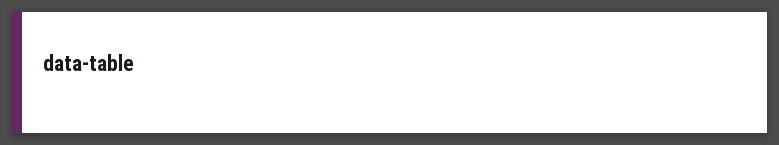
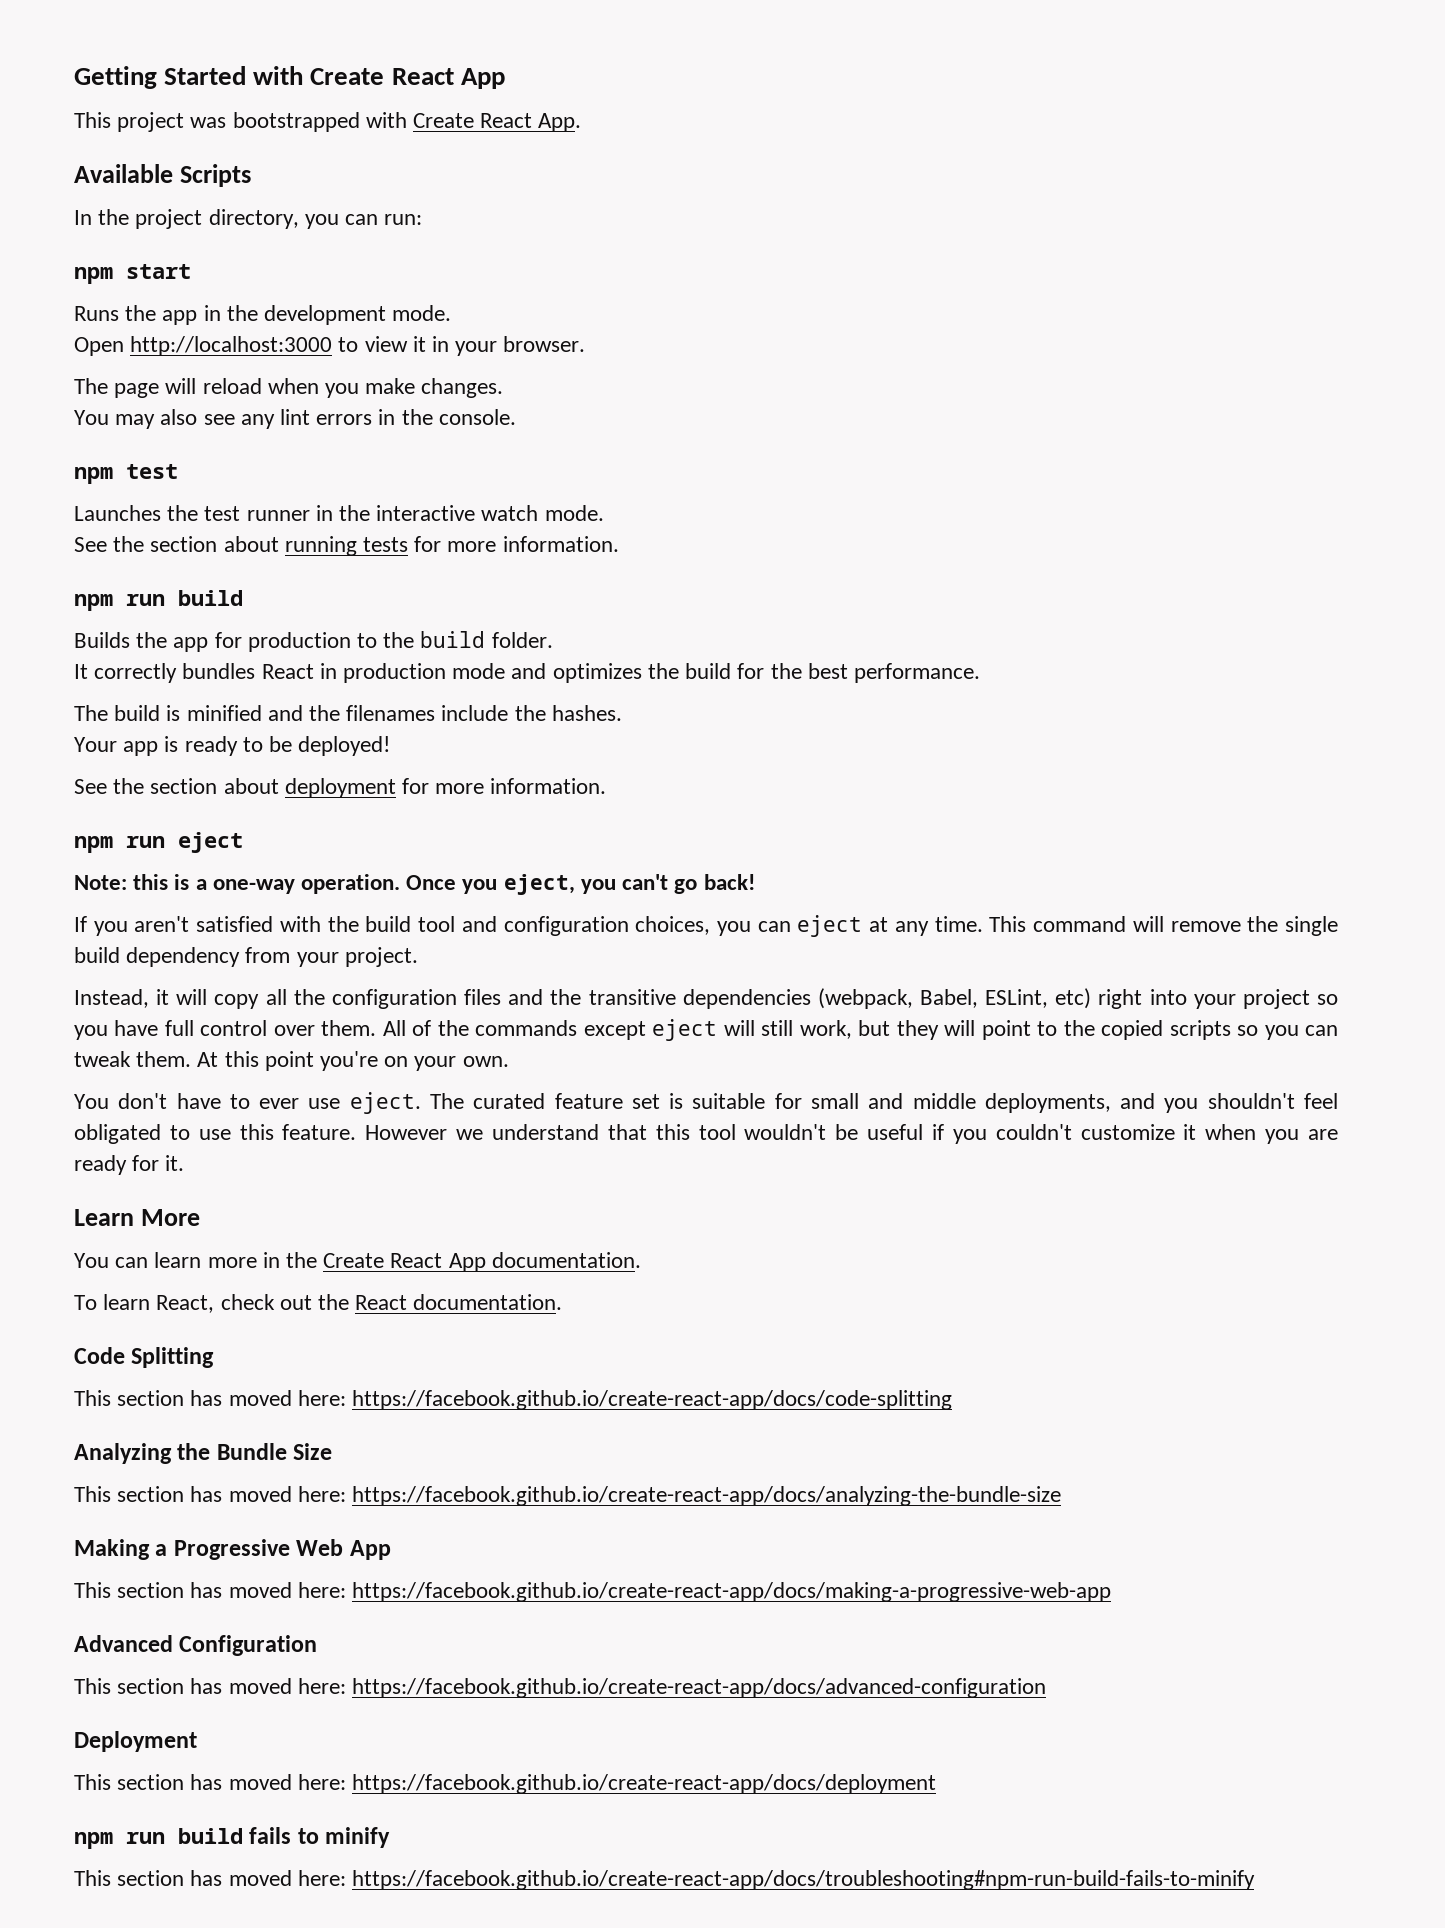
[43,54,134,71] data-table -> [74,66,505,89] [74,112,582,132] [74,164,251,187] [74,209,423,229] [74,264,191,284] [74,305,452,325] [74,336,586,356] [74,378,504,398] [74,409,516,429] [74,464,178,484] [74,505,604,521] [74,536,619,556] [74,590,243,611] [74,631,553,652] [74,663,980,683] [74,705,622,721] [74,736,391,756] [74,778,607,798] [74,832,243,853] [74,874,755,895] [74,915,1339,937] [74,947,418,967] [74,988,1339,1009] [74,1019,1339,1041] [74,1051,509,1071] [74,1092,1338,1114] [74,1124,1339,1144] [74,1155,185,1175] [74,1209,200,1226] [74,1252,641,1272] [74,1294,563,1313] [74,1347,215,1368] [74,1390,953,1410] [74,1443,333,1464] [74,1486,1062,1506] [74,1539,391,1560] [74,1582,1112,1602] [74,1635,318,1656] [74,1678,1047,1698] [74,1731,197,1752] [74,1774,937,1794] [74,1827,391,1849] [74,1870,1256,1890] Getting Started with Create React App // This project was bootstrapped with Create React App. // Available Scripts // In the project directory, you can run: // npm start // Runs the app in the development mode. // Open http://localhost:3000 to view it in your browser. // The page will reload when you make changes. // You may also see any lint errors in the console. // npm test // Launches the test runner in the interactive watch mode. // See the section about running tests for more information. // npm run build // Builds the app for production to the build folder. // It correctly bundles React in production mode and optimizes the build for the best performance. // The build is minified and the filenames include the hashes. // Your app is ready to be deployed! // See the section about deployment for more information. // npm run eject // Note: this is a one-way operation. Once you eject, you can't go back! // If you aren't satisfied with the build tool and configuration choices, you can eject at any time. This command will remove the single build dependency from your project. // Instead, it will copy all the configuration files and the transitive dependencies (webpack, Babel, ESLint, etc) right into your project so you have full control over them. All of the commands except eject will still work, but they will point to the copied scripts so you can tweak them. At this point you're on your own. // You don't have to ever use eject. The curated feature set is suitable for small and middle deployments, and you shouldn't feel obligated to use this feature. However we understand that this tool wouldn't be useful if you couldn't customize it when you are ready for it. // Learn More // You can learn more in the Create React App documentation. // To learn React, check out the React documentation. // Code Splitting // This section has moved here: https://facebook.github.io/create-react-app/docs/code-splitting // Analyzing the Bundle Size // This section has moved here: https://facebook.github.io/create-react-app/docs/analyzing-the-bundle-size // Making a Progressive Web App // This section has moved here: https://facebook.github.io/create-react-app/docs/making-a-progressive-web-app // Advanced Configuration // This section has moved here: https://facebook.github.io/create-react-app/docs/advanced-configuration // Deployment // This section has moved here: https://facebook.github.io/create-react-app/docs/deployment // npm run build fails to minify // This section has moved here: https://facebook.github.io/create-react-app/docs/troubleshooting#npm-run-build-fails-to-minify

